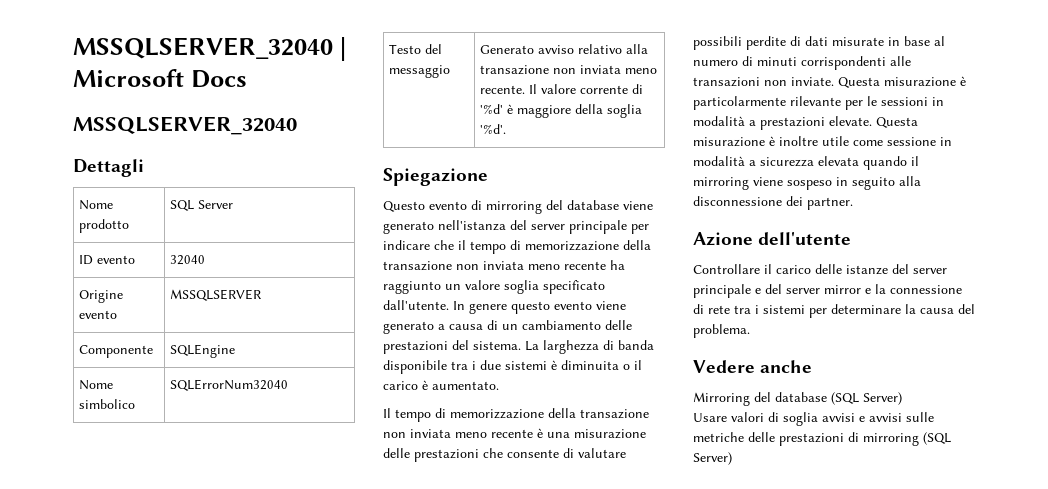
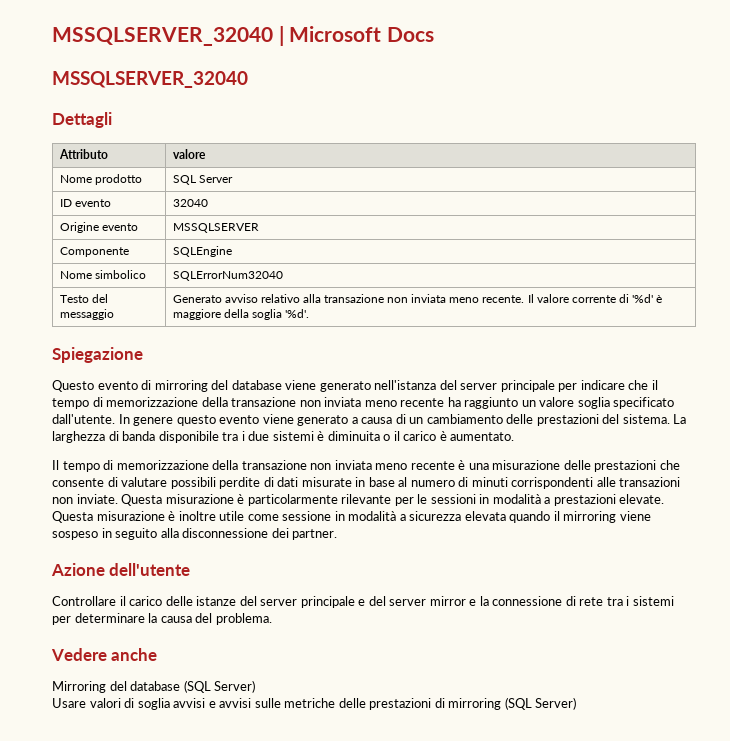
(144, 168) none -> [58,149,108,159] [172,149,206,159] // Attributo | valore

